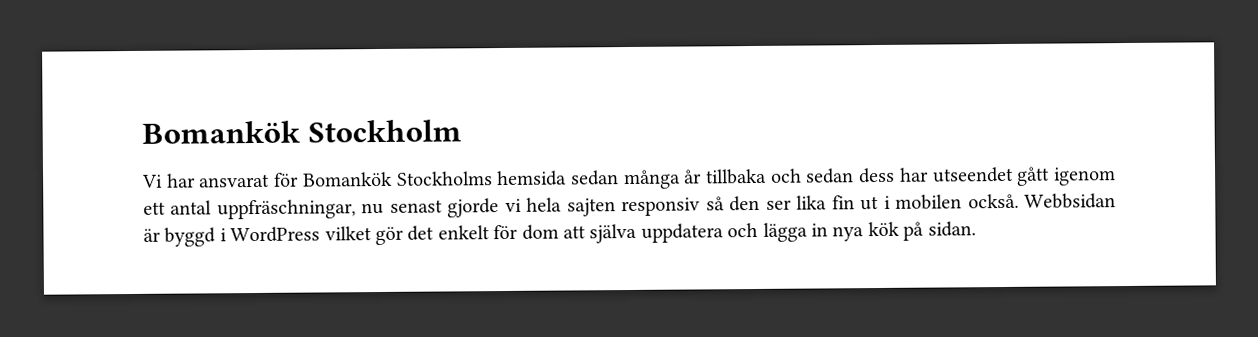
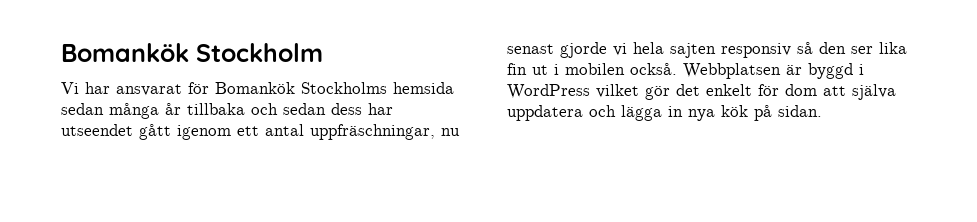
[1024,193,1117,209] Webbsidan -> [683,63,781,79] Webbplatsen

